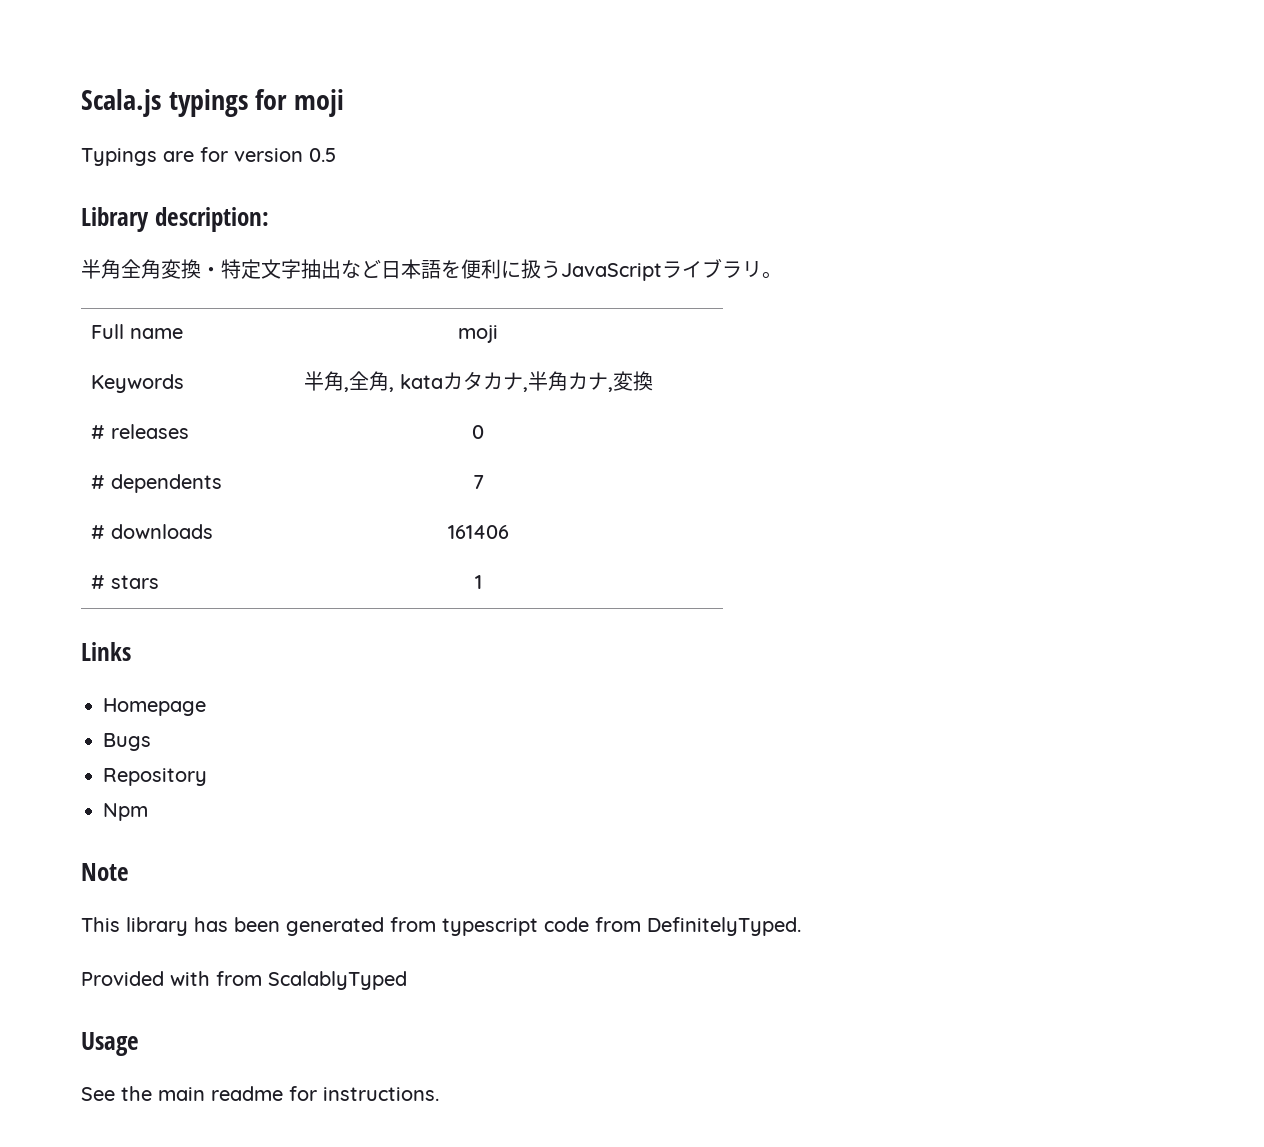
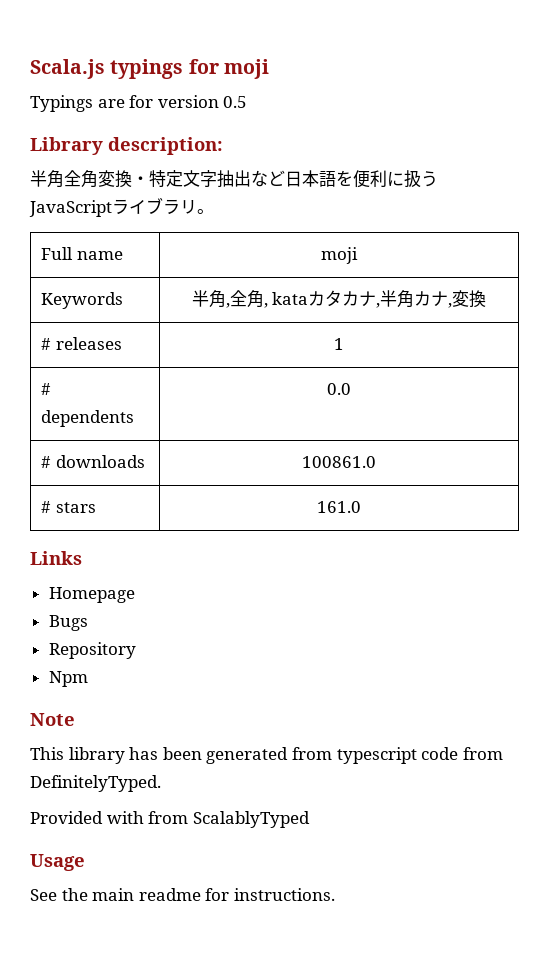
[471,425,484,439] 0 -> [334,338,344,350] 1
[472,475,484,489] 7 -> [327,383,351,395] 0.0
[447,525,509,539] 161406 -> [302,456,376,468] 100861.0
[474,575,482,589] 1 -> [317,501,361,513] 161.0

